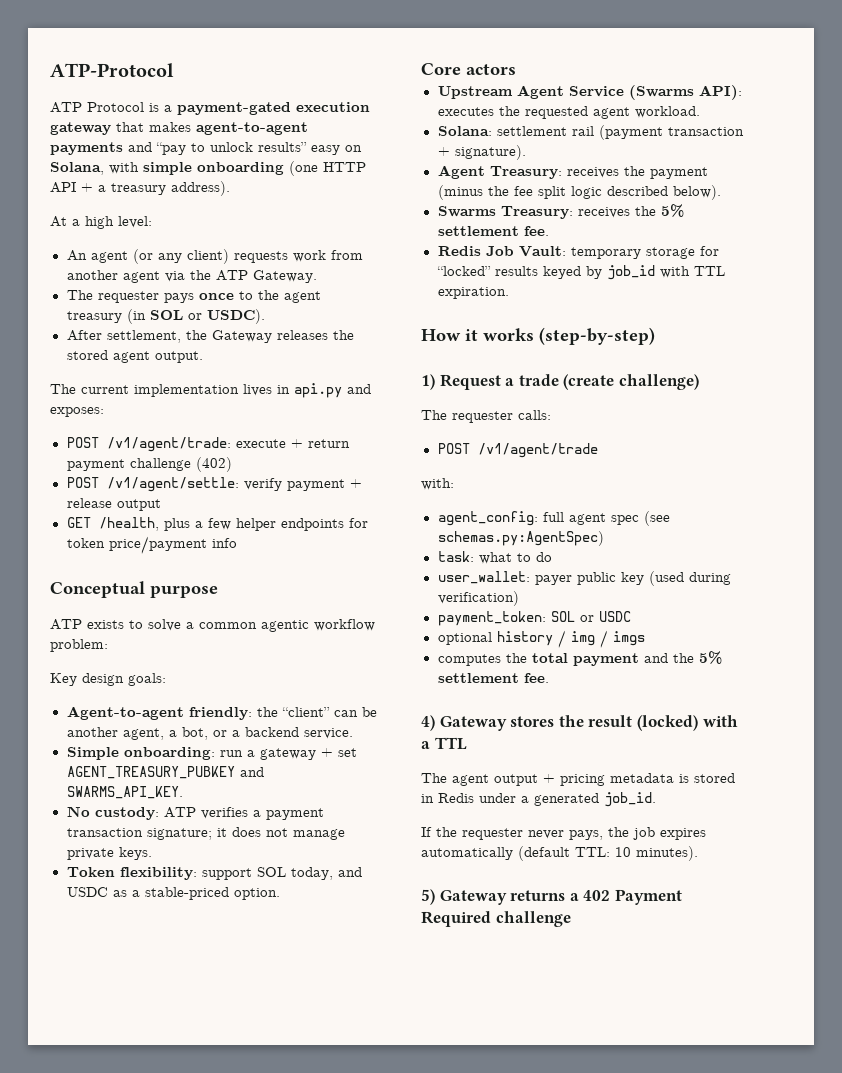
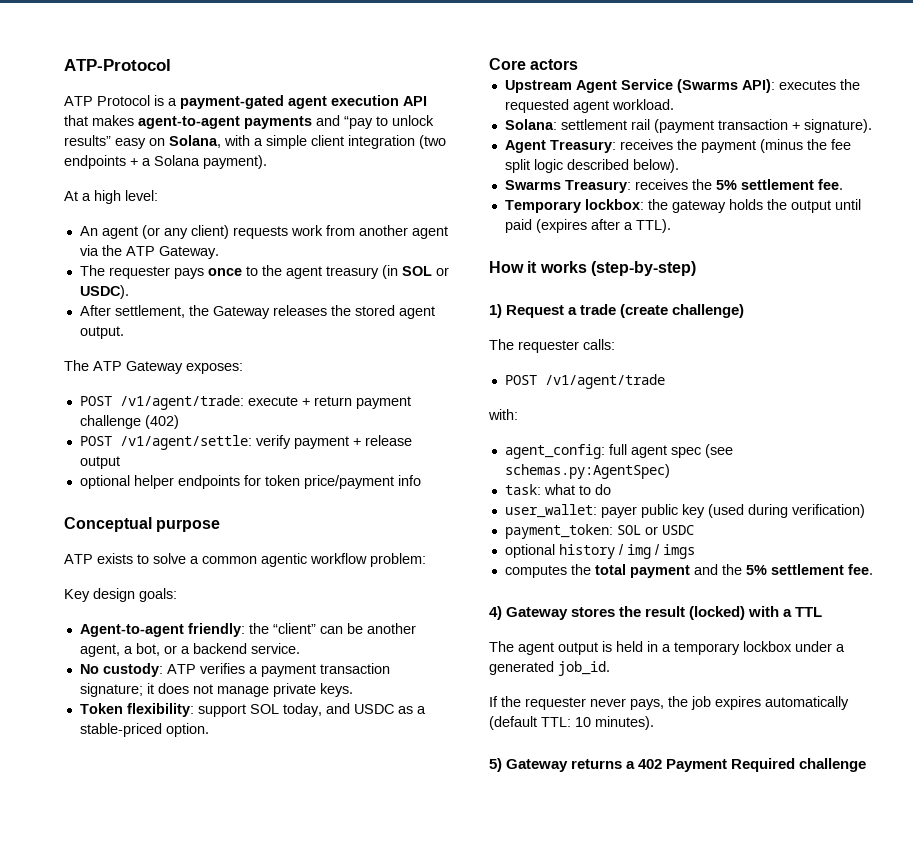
[296,102,370,112] [50,122,111,135] execution gateway -> [288,95,427,109] agent execution API
[143,161,366,176] [50,181,230,196] simple onboarding (one HTTP API + a treasury address). -> [254,135,446,149] [64,155,267,169] a simple client integration (two endpoints + a Solana payment).
[81,383,371,398] current implementation lives in api.py and -> [93,361,183,374] ATP Gateway
[66,517,231,531] GET /health, plus a few -> [79,475,130,489] optional
[66,747,357,760] [66,766,264,779] [66,786,183,799] // Simple onboarding: run a gateway + set AGENT_TREASURY_PUBKEY and SWARMS_API_KEY. -> (300, 648) none
[437,246,719,259] [436,265,725,280] [437,287,509,299] Redis Job Vault: temporary storage for “locked” results keyed by job_id with TTL expiration. -> [504,199,861,213] [504,219,671,233] Temporary lockbox: the gateway holds the output until paid (expires after a TTL).
[543,773,735,786] [421,793,474,803] + pricing metadata is stored in Redis -> [602,641,792,655] is held in a temporary lockbox

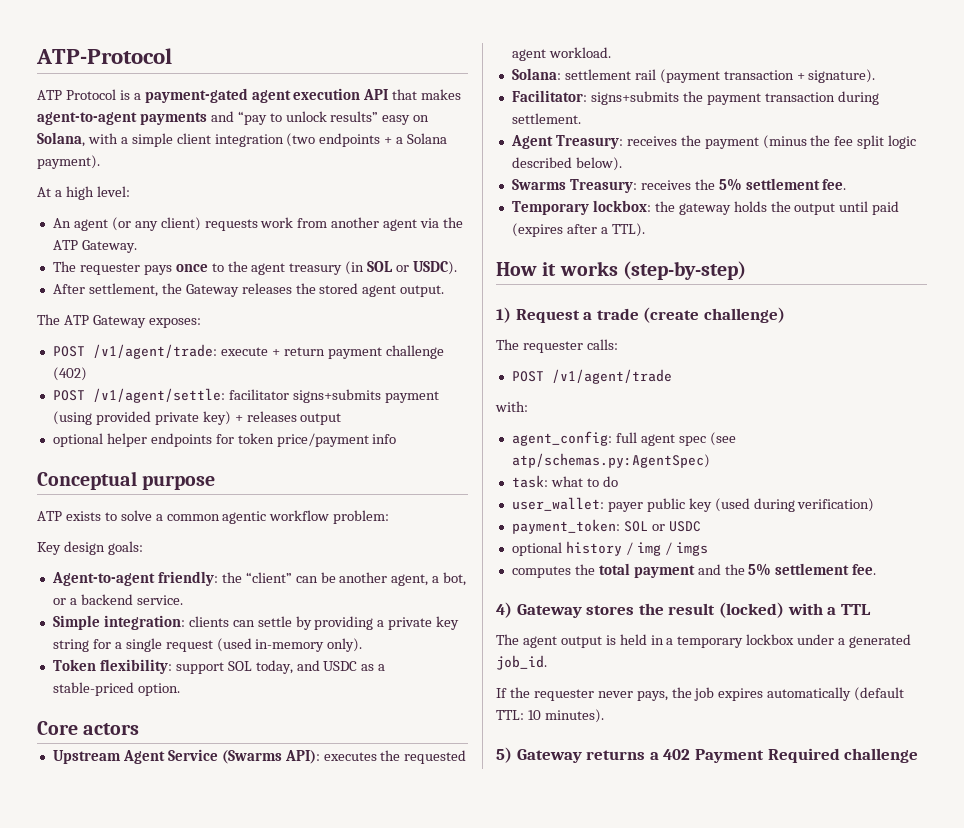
[255,435,412,449] verify payment + release -> [228,389,439,403] [52,411,297,425] facilitator signs+submits payment (using provided private key) + releases
[79,663,390,677] [79,683,353,697] No custody: ATP verifies a payment transaction signature; it does not manage private keys. -> [52,615,460,630] [52,638,363,652] Simple integration: clients can settle by providing a private key string for a single request (used in-memory only).
(872, 126) none -> [511,90,879,105] [511,113,581,124] // Facilitator: signs+submits the payment transaction during settlement.
[504,464,670,479] schemas.py:AgentSpec) -> [511,453,710,468] atp/schemas.py:AgentSpec)

